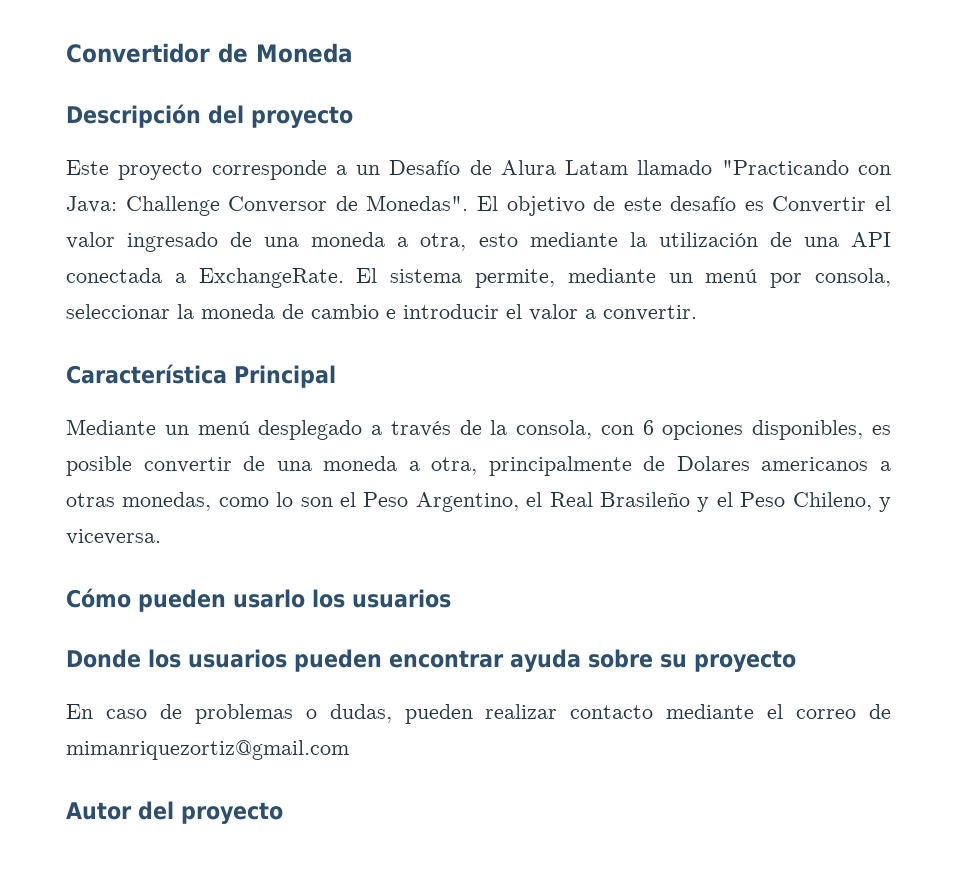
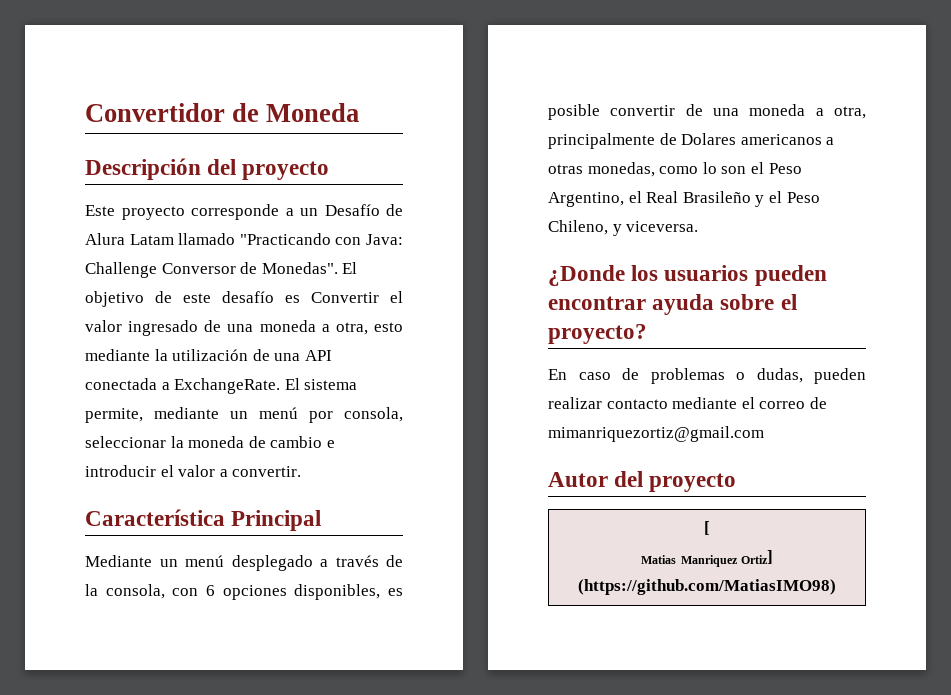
[66,588,451,612] [66,649,141,668] Cómo pueden usarlo los usuarios // Donde -> [548,265,625,286] ¿Donde
[659,650,796,672] su proyecto -> [780,294,797,310] [548,324,647,344] el proyecto?
(283, 813) none -> [704,521,710,535] [640,550,774,567] [578,579,836,595] // [ // Matias Manriquez Ortiz] (https://github.com/MatiasIMO98)

